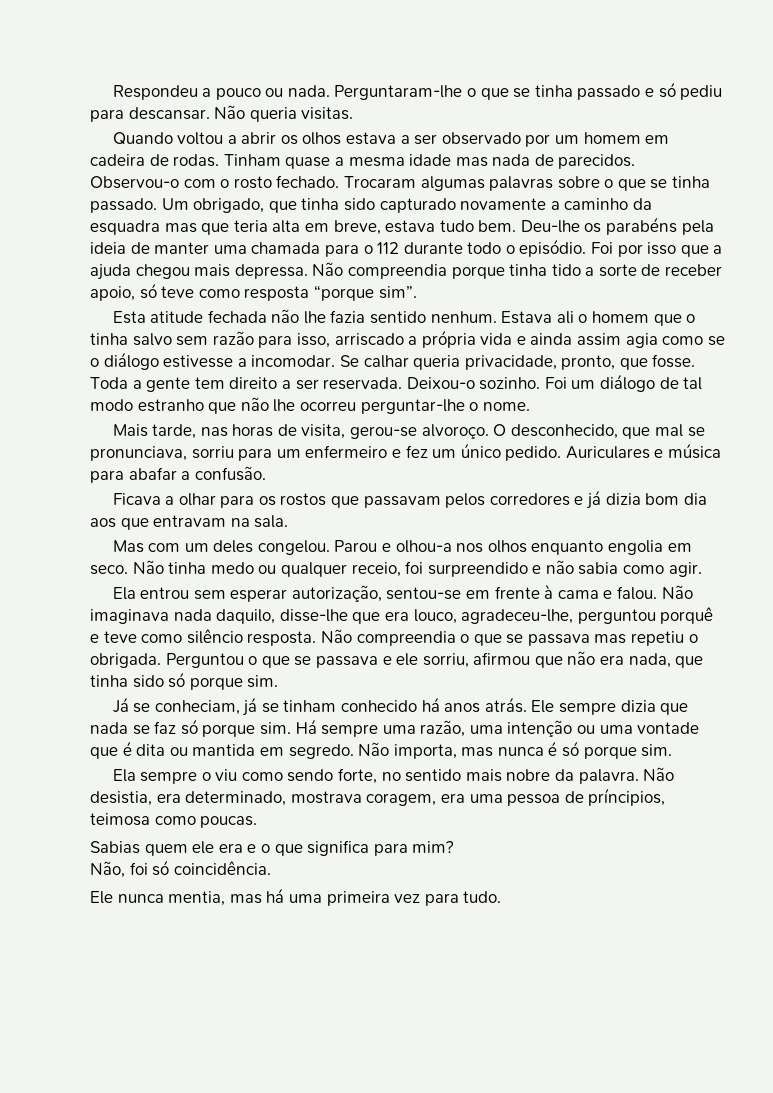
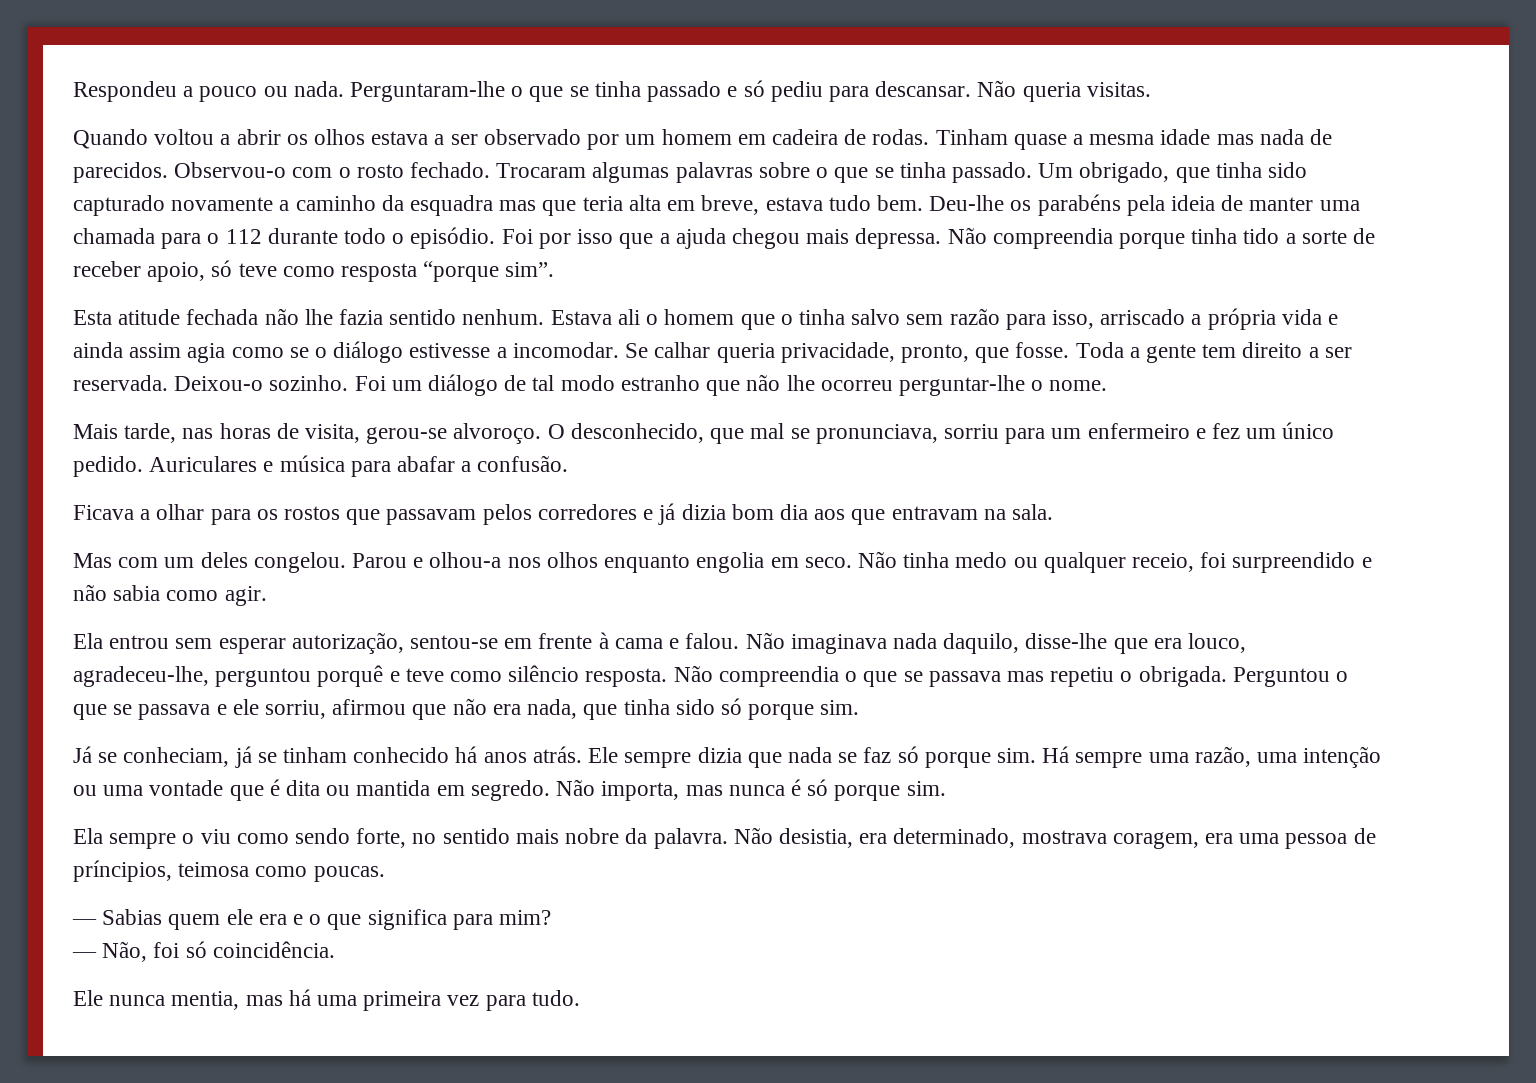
(258, 822) none -> [72,919,97,925] —
(455, 847) none -> [72,952,97,958] —

